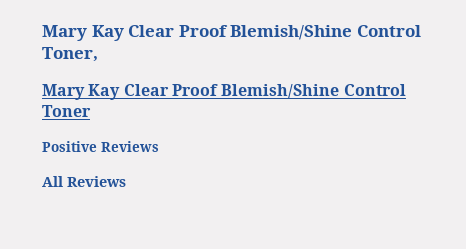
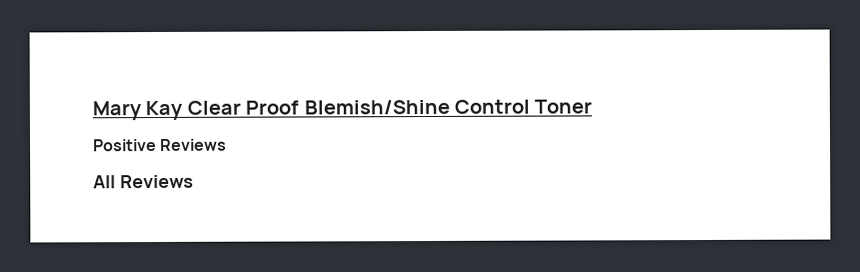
[42,25,421,41] [42,47,98,62] [42,84,406,100] Mary Kay Clear Proof Blemish/Shine Control Toner, // Mary Kay Clear Proof Blemish/Shine Control -> [92,99,530,121] Mary Kay Clear Proof Blemish/Shine Control

